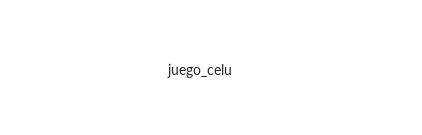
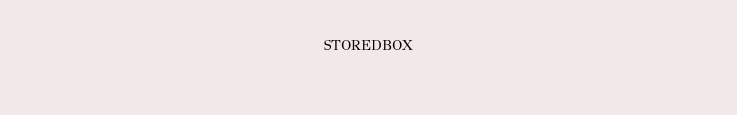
[165,63,233,79] juego_celu -> [324,39,413,51] STOREDBOX

